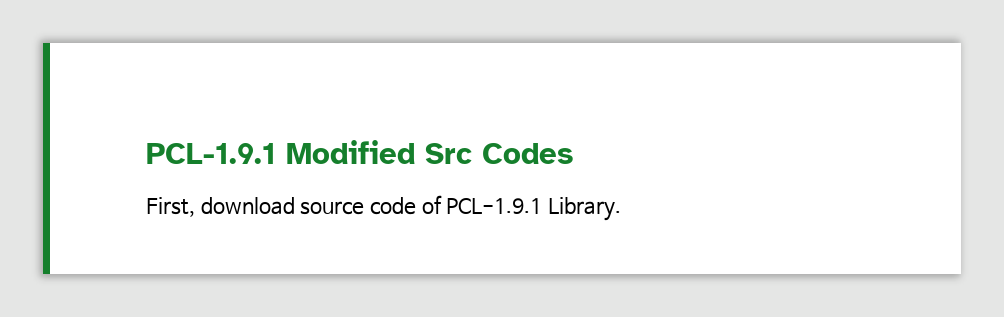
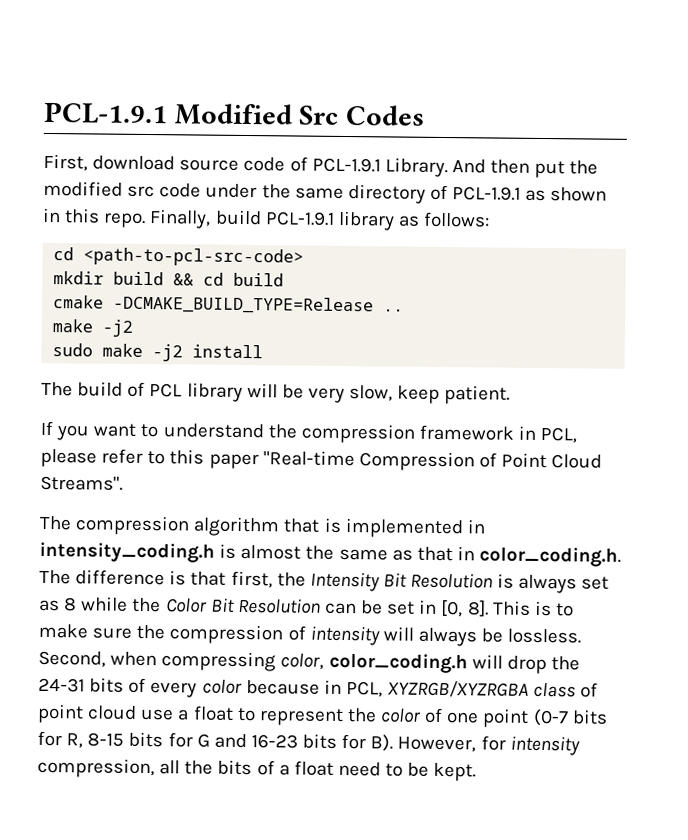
(622, 209) none -> [451,159,599,179] [43,180,608,204] [42,207,491,231] [53,247,305,267] [53,271,285,287] [53,295,405,315] [52,319,135,337] [52,343,264,362] [41,381,511,405] [40,420,578,444] [40,448,603,472] [40,475,123,491] [39,515,486,539] [39,541,622,567] [39,569,610,594] [39,596,574,618] [38,623,582,647] [38,650,580,675] [38,677,599,698] [37,703,608,728] [37,730,580,756] [37,757,477,782] And then put the modified src code under the same directory of PCL-1.9.1 as shown in this repo. Finally, build PCL-1.9.1 library as follows: // cd <path-to-pcl-src-code> // mkdir build && cd build // cmake -DCMAKE_BUILD_TYPE=Release .. // make -j2 // sudo make -j2 install // The build of PCL library will be very slow, keep patient. // If you want to understand the compression framework in PCL, please refer to this paper "Real-time Compression of Point Cloud Streams". // The compression algorithm that is implemented in intensity_coding.h is almost the same as that in color_coding.h. The difference is that first, the Intensity Bit Resolution is always set as 8 while the Color Bit Resolution can be set in [0, 8]. This is to make sure the compression of intensity will always be lossless. Second, when compressing color, color_coding.h will drop the 24-31 bits of every color because in PCL, XYZRGB/XYZRGBA class of point cloud use a float to represent the color of one point (0-7 bits for R, 8-15 bits for G and 16-23 bits for B). However, for intensity compression, all the bits of a float need to be kept.

